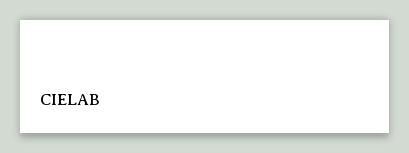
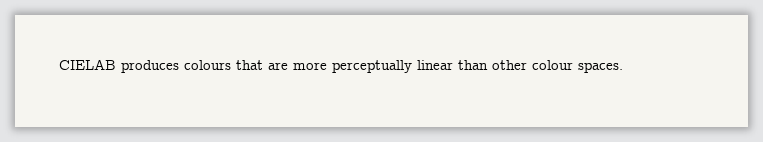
(100, 99) none -> [121,60,623,73] produces colours that are more perceptually linear than other colour spaces.

